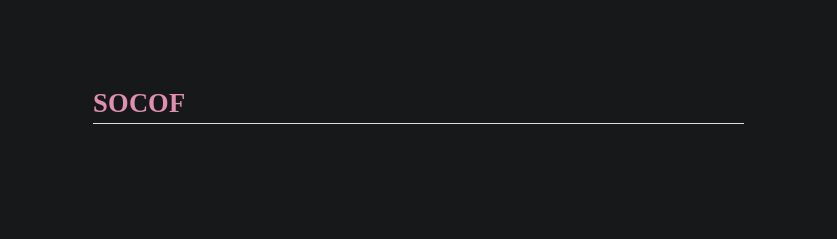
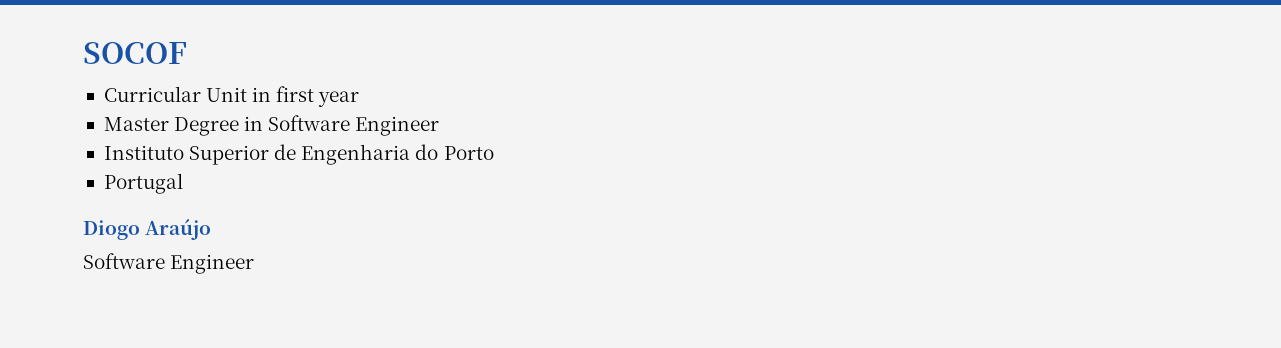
(185, 103) none -> [103,86,360,107] [103,115,440,136] [103,144,494,165] [103,173,183,194] [83,219,212,240] [83,253,255,274] // Curricular Unit in first year // Master Degree in Software Engineer // Instituto Superior de Engenharia do Porto // Portugal // Diogo Araújo // Software Engineer

